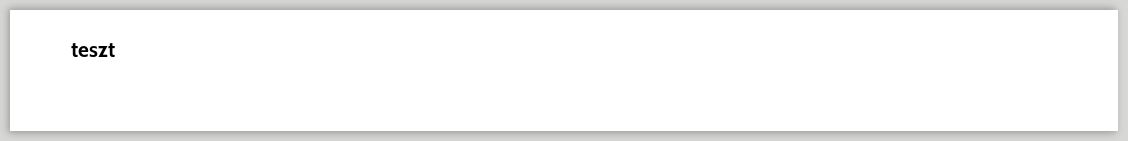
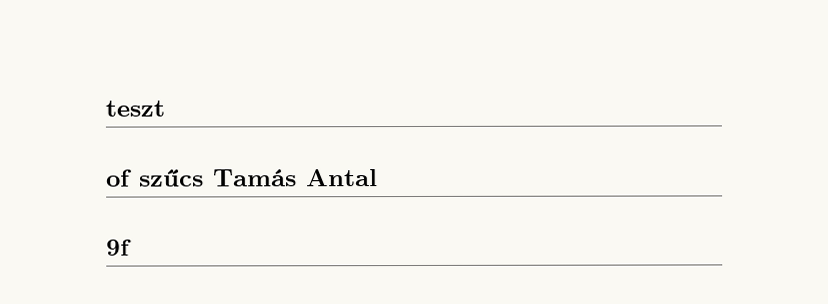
(115, 50) none -> [106,169,378,187] [106,239,132,256] // of szűcs Tamás Antal // 9f

